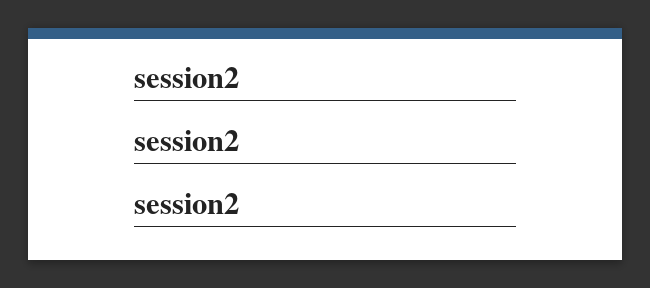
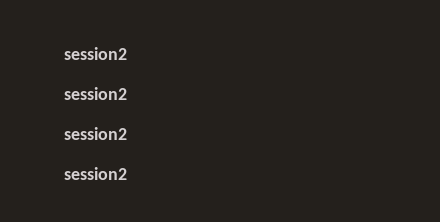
[134,67,239,88] [134,130,239,151] [134,193,239,214] session2 // session2 // session2 -> [64,47,127,60] [64,87,127,100] [64,127,127,140] [64,167,127,180] session2 // session2 // session2 // session2

